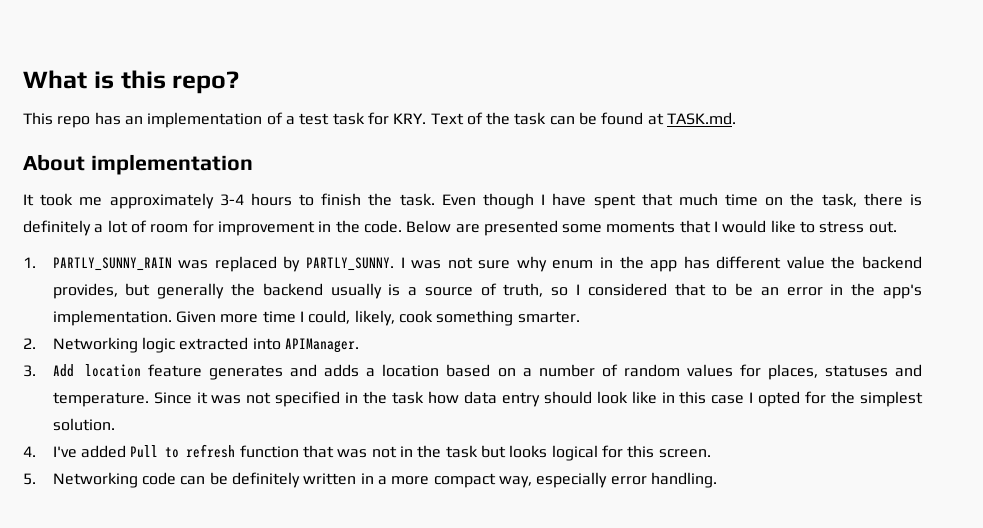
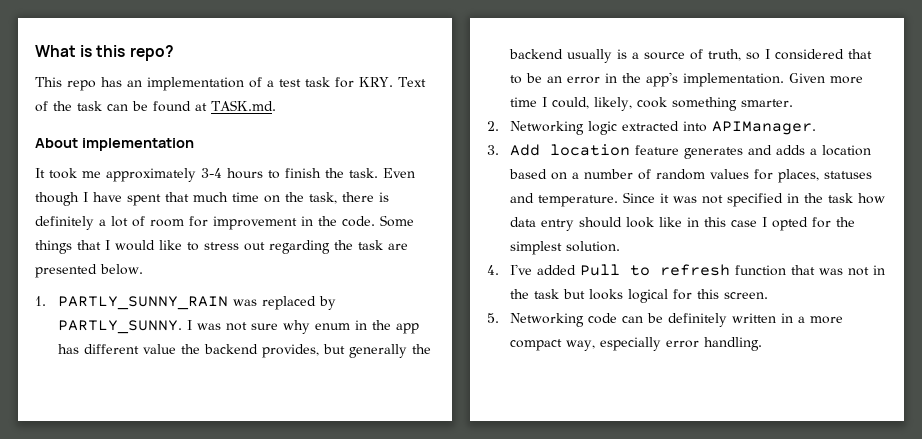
[406,220,676,236] Below are presented some moments -> [380,215,414,227] [35,240,72,254] Some things
[868,221,897,233] out. -> [244,240,408,254] [35,264,143,278] out regarding the task are presented below.

